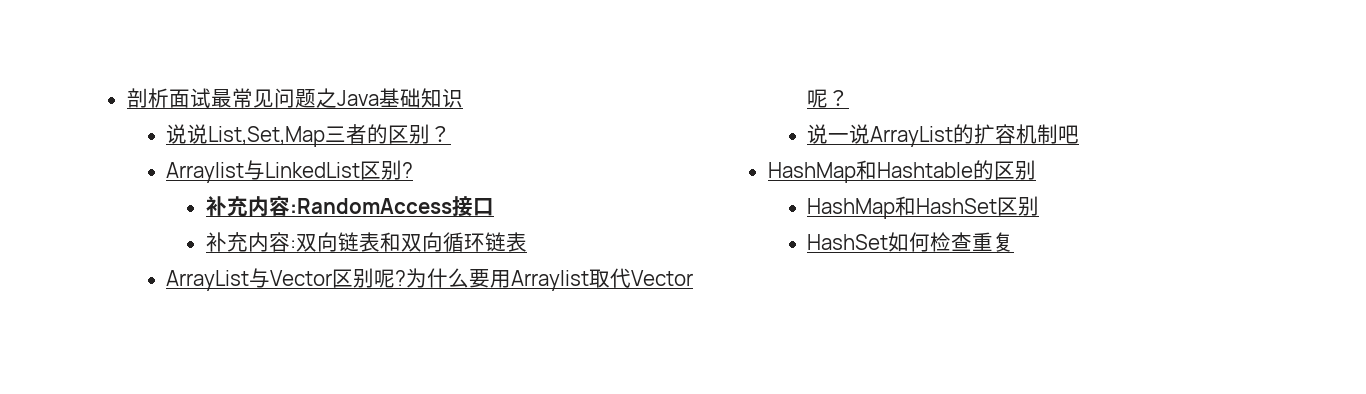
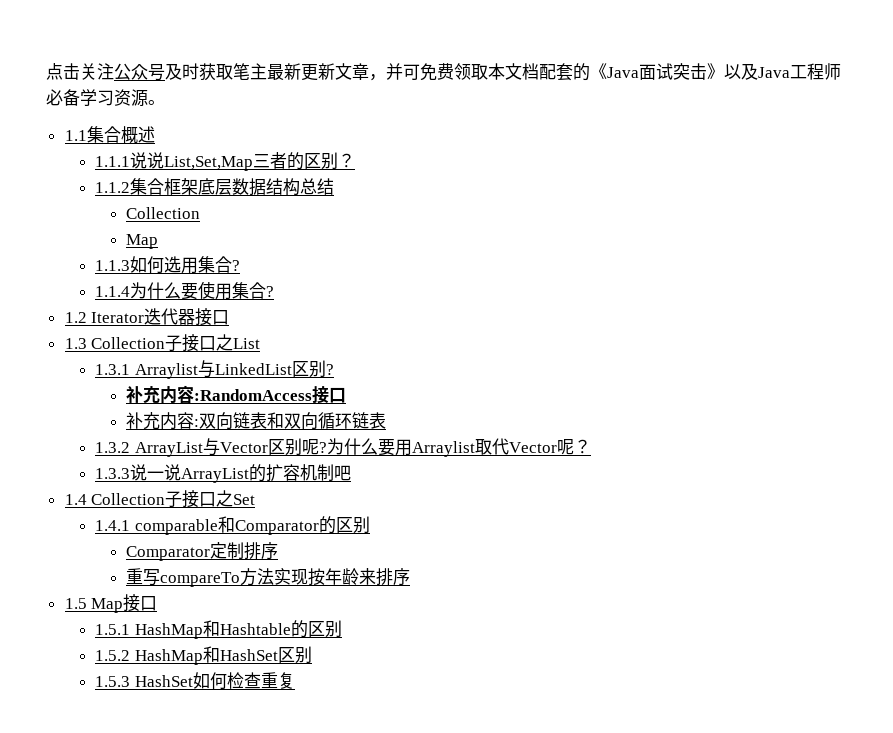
[126,88,463,108] 剖析面试最常见问题之Java基础知识 // -> [46,63,841,81] [46,89,165,107] [64,126,155,144] [95,156,131,167] 点击关注公众号及时获取笔主最新更新文章，并可免费领取本文档配套的《Java面试突击》以及Java工程师必备学习资源。 // 1.1集合概述 // 1.1.1
(452, 134) none -> [95,178,335,196] [126,207,201,219] [126,234,159,249] [95,256,241,274] [95,281,275,300] [64,308,230,326] [64,334,261,352] [95,364,131,375] 1.1.2集合框架底层数据结构总结 // Collection // Map // 1.1.3如何选用集合? // 1.1.4为什么要使用集合? // 1.2 Iterator迭代器接口 // 1.3 Collection子接口之List // 1.3.1
(527, 242) none -> [95,442,131,453] 1.3.2
(850, 98) none -> [95,468,131,479] 1.3.3
(1080, 134) none -> [64,490,256,508] [95,516,370,535] [126,542,279,561] [126,568,411,587] [64,594,158,613] [95,624,131,635] 1.4 Collection子接口之Set // 1.4.1 comparable和Comparator的区别 // Comparator定制排序 // 重写compareTo方法实现按年龄来排序 // 1.5 Map接口 // 1.5.1
(1036, 170) none -> [95,650,131,661] 1.5.2
(1040, 206) none -> [95,676,131,687] 1.5.3

